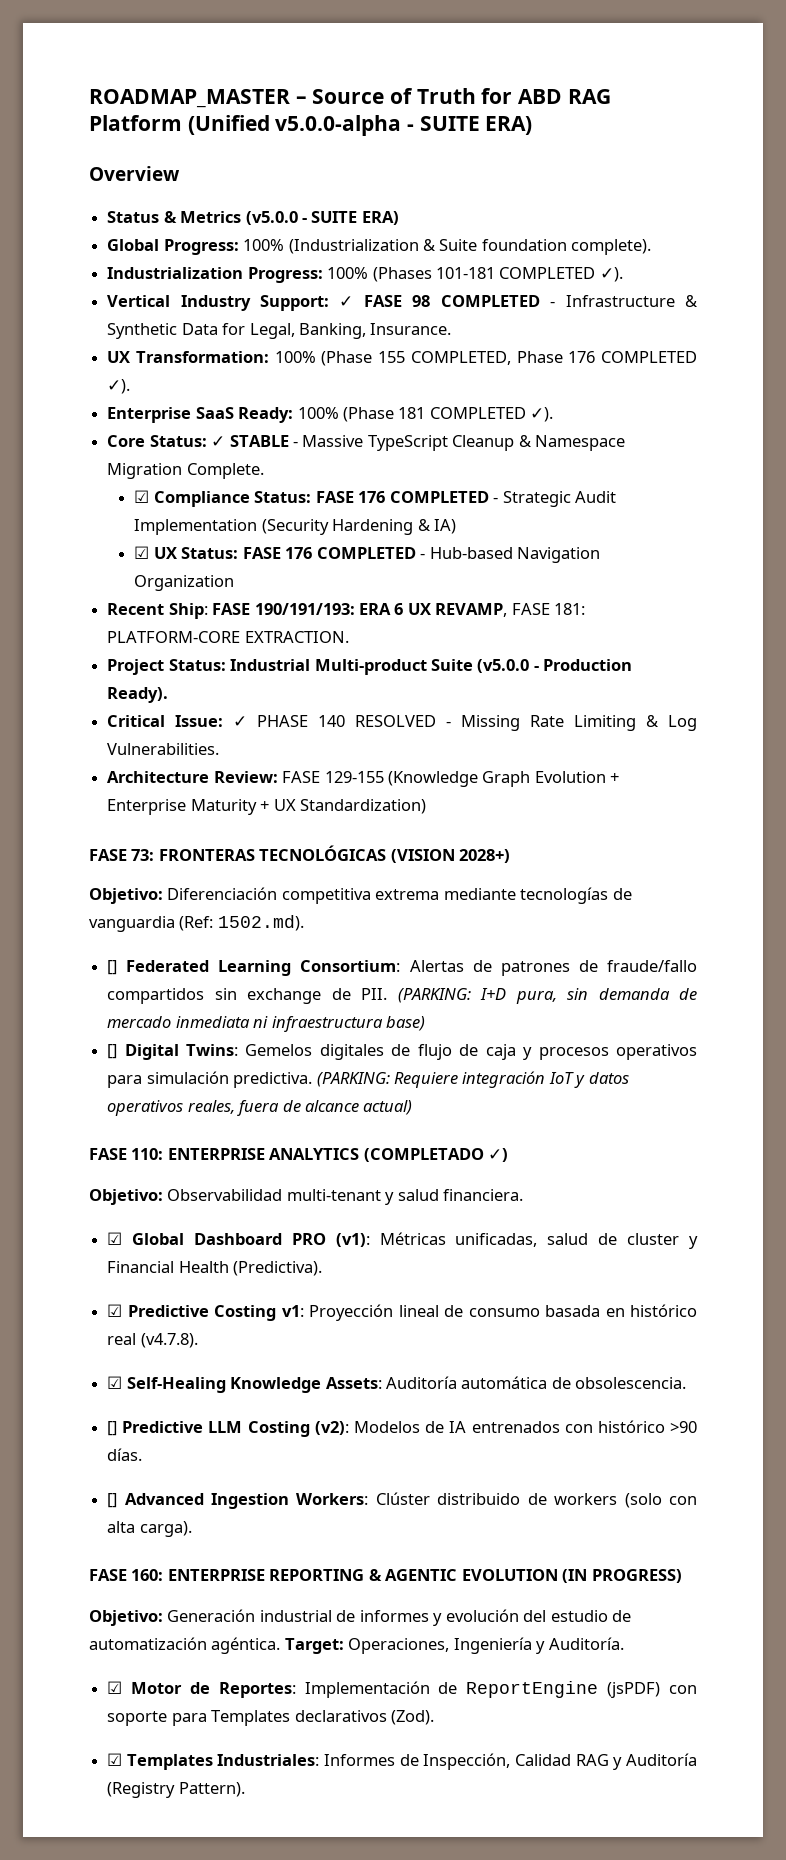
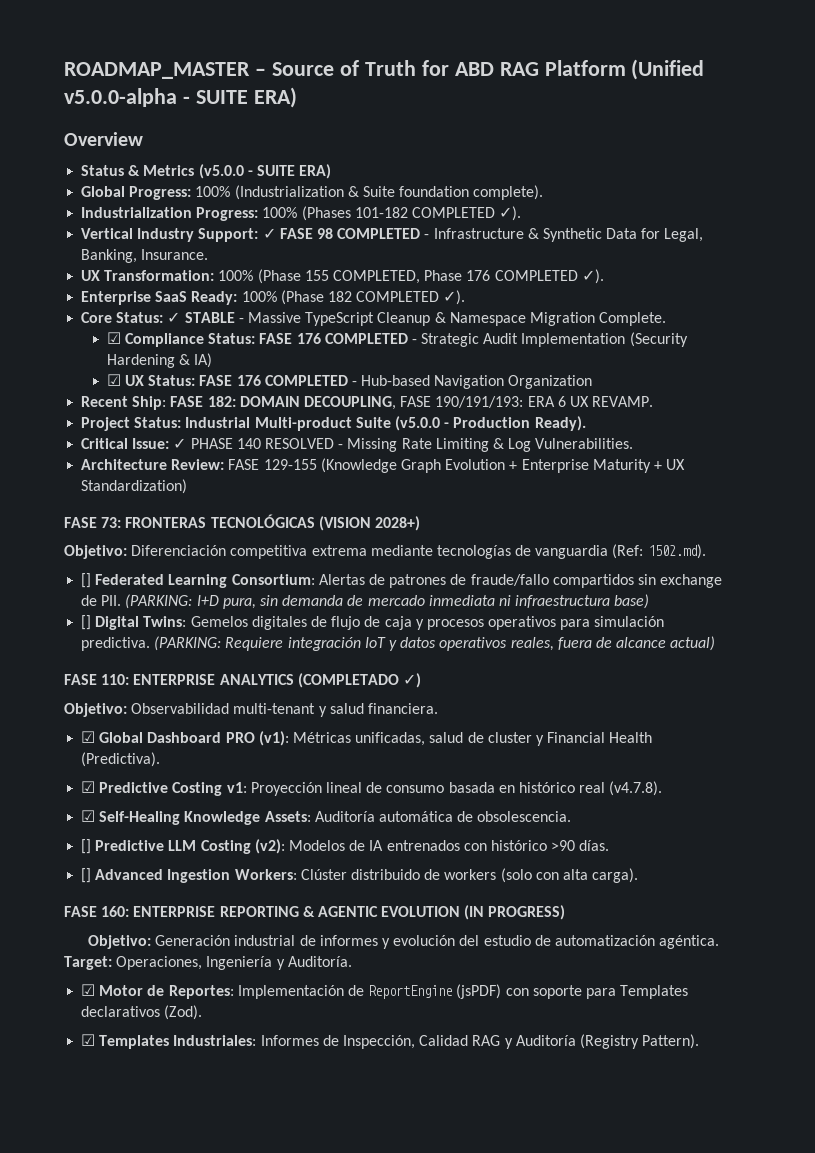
[435,267,495,279] 101-181 -> [354,207,408,218] 101-182
[398,407,426,419] 181 -> [327,291,352,302] 182
[254,603,586,617] [107,631,349,643] 190/191/193: ERA 6 UX REVAMP, FASE 181: PLATFORM-CORE EXTRACTION. -> [207,396,654,410] 182: DOMAIN DECOUPLING, FASE 190/191/193: ERA 6 UX REVAMP.

